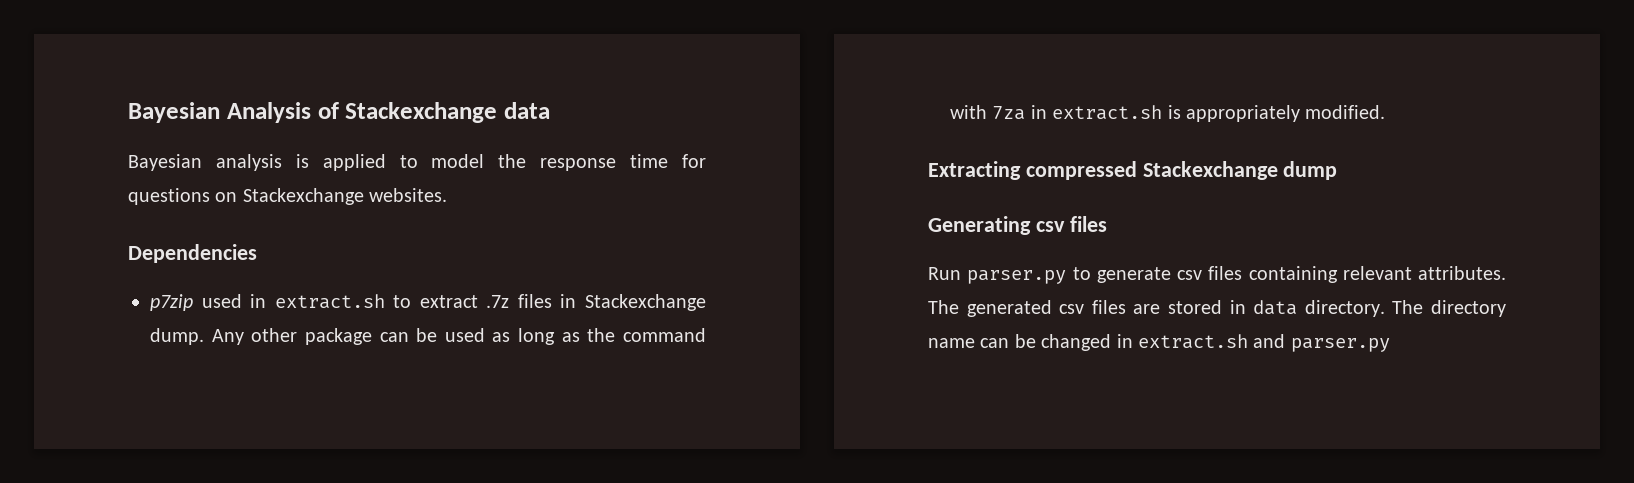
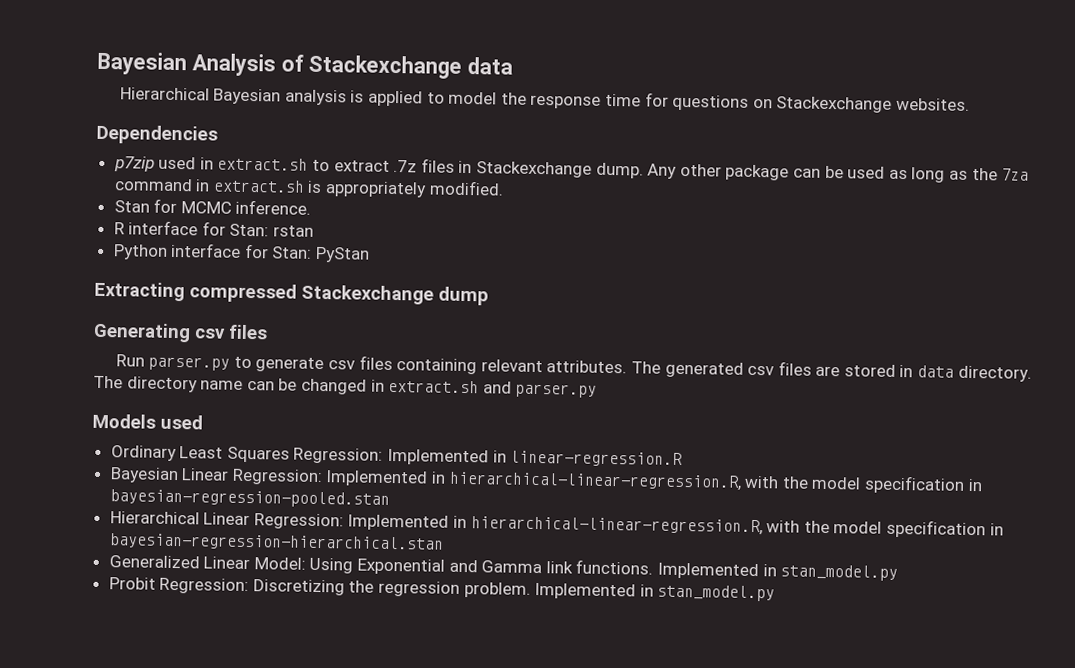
(550, 110) none -> [119,87,210,101] Hierarchical
[622,328,706,342] [950,105,1026,120] command with 7za -> [1001,168,1030,181] [113,178,193,192] 7za command
(1386, 112) none -> [113,198,312,215] [113,220,315,237] [112,242,371,263] // Stan for MCMC inference. // R interface for Stan: rstan // Python interface for Stan: PyStan
(1390, 345) none -> [92,413,203,430] [110,445,684,468] [109,467,983,494] [109,489,390,508] [109,511,1004,539] [109,533,444,552] [108,555,899,582] [108,577,776,602] // Models used // Ordinary Least Squares Regression: Implemented in linear-regression.R // Bayesian Linear Regression: Implemented in hierarchical-linear-regression.R, with the model specification in bayesian-regression-pooled.stan // Hierarchical Linear Regression: Implemented in hierarchical-linear-regression.R, with the model specification in bayesian-regression-hierarchical.stan // Generalized Linear Model: Using Exponential and Gamma link functions. Implemented in stan_model.py // Probit Regression: Discretizing the regression problem. Implemented in stan_model.py

